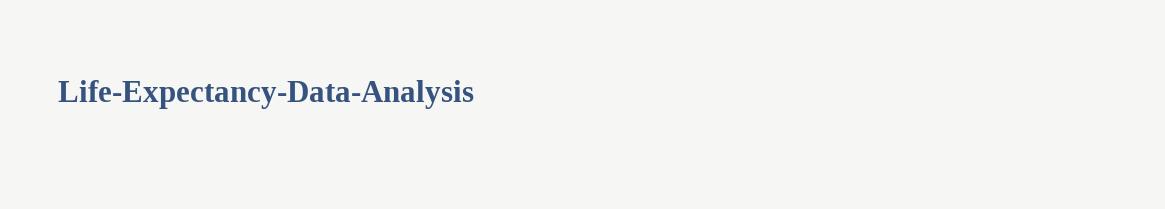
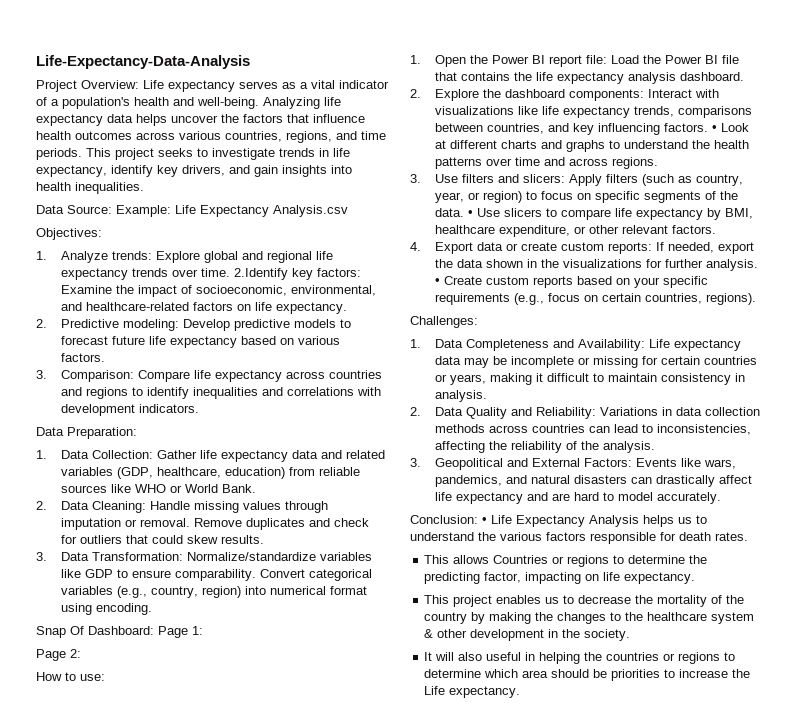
(474, 94) none -> [36,80,389,92] [36,97,341,109] [36,114,365,126] [36,131,386,143] [36,148,350,160] [36,165,352,177] [36,182,144,194] [36,205,348,217] [36,228,102,240] [36,251,334,263] [61,268,362,280] [61,285,377,297] [61,302,348,314] [36,319,352,331] [61,336,341,348] [61,353,106,362] [36,370,383,382] [61,387,382,399] [61,404,200,416] [36,427,137,439] [36,450,386,462] [61,467,361,479] [61,484,257,493] [36,501,329,513] [61,518,370,530] [61,535,265,544] [36,552,373,561] [61,569,373,581] [61,586,368,598] [61,603,153,615] [36,626,203,638] [36,649,81,661] [36,672,105,681] [410,55,740,67] [435,72,745,84] [410,89,720,101] [435,106,753,118] [435,123,750,135] [435,140,750,152] [435,157,659,169] [410,174,744,186] [435,191,739,203] [435,208,754,220] [435,225,717,237] [410,242,755,254] [435,259,759,271] [435,276,709,288] [435,293,757,305] [410,316,478,328] [410,339,742,351] [435,356,758,368] [435,373,746,385] [435,390,488,402] [410,407,761,419] [435,424,752,435] [435,441,656,453] [410,458,737,470] [435,475,753,487] [435,492,722,504] [410,515,707,527] [410,532,748,544] [424,555,708,567] [424,572,696,584] [424,595,745,607] [424,612,755,624] [424,629,631,641] [424,652,736,664] [424,669,751,681] [424,686,521,698] // Project Overview: Life expectancy serves as a vital indicator of a population's health and well-being. Analyzing life expectancy data helps uncover the factors that influence health outcomes across various countries, regions, and time periods. This project seeks to investigate trends in life expectancy, identify key drivers, and gain insights into health inequalities. // Data Source: Example: Life Expectancy Analysis.csv // Objectives: // 1. Analyze trends: Explore global and regional life expectancy trends over time. 2.Identify key factors: Examine the impact of socioeconomic, environmental, and healthcare-related factors on life expectancy. // 2. Predictive modeling: Develop predictive models to forecast future life expectancy based on various factors. // 3. Comparison: Compare life expectancy across countries and regions to identify inequalities and correlations with development indicators. // Data Preparation: // 1. Data Collection: Gather life expectancy data and related variables (GDP, healthcare, education) from reliable sources like WHO or World Bank. // 2. Data Cleaning: Handle missing values through imputation or removal. Remove duplicates and check for outliers that could skew results. // 3. Data Transformation: Normalize/standardize variables like GDP to ensure comparability. Convert categorical variables (e.g., country, region) into numerical format using encoding. // Snap Of Dashboard: Page 1: // Page 2: // How to use: // 1. Open the Power BI report file: Load the Power BI file that contains the life expectancy analysis dashboard. // 2. Explore the dashboard components: Interact with visualizations like life expectancy trends, comparisons between countries, and key influencing factors. • Look at different charts and graphs to understand the health patterns over time and across regions. // 3. Use filters and slicers: Apply filters (such as country, year, or region) to focus on specific segments of the data. • Use slicers to compare life expectancy by BMI, healthcare expenditure, or other relevant factors. // 4. Export data or create custom reports: If needed, export the data shown in the visualizations for further analysis. • Create custom reports based on your specific requirements (e.g., focus on certain countries, regions). // Challenges: // 1. Data Completeness and Availability: Life expectancy data may be incomplete or missing for certain countries or years, making it difficult to maintain consistency in analysis. // 2. Data Quality and Reliability: Variations in data collection methods across countries can lead to inconsistencies, affecting the reliability of the analysis. // 3. Geopolitical and External Factors: Events like wars, pandemics, and natural disasters can drastically affect life expectancy and are hard to model accurately. // Conclusion: • Life Expectancy Analysis helps us to understand the various factors responsible for death rates. // This allows Countries or regions to determine the predicting factor, impacting on life expectancy. // This project enables us to decrease the mortality of the country by making the changes to the healthcare system & other development in the society. // It will also useful in helping the countries or regions to determine which area should be priorities to increase the Life expectancy.

